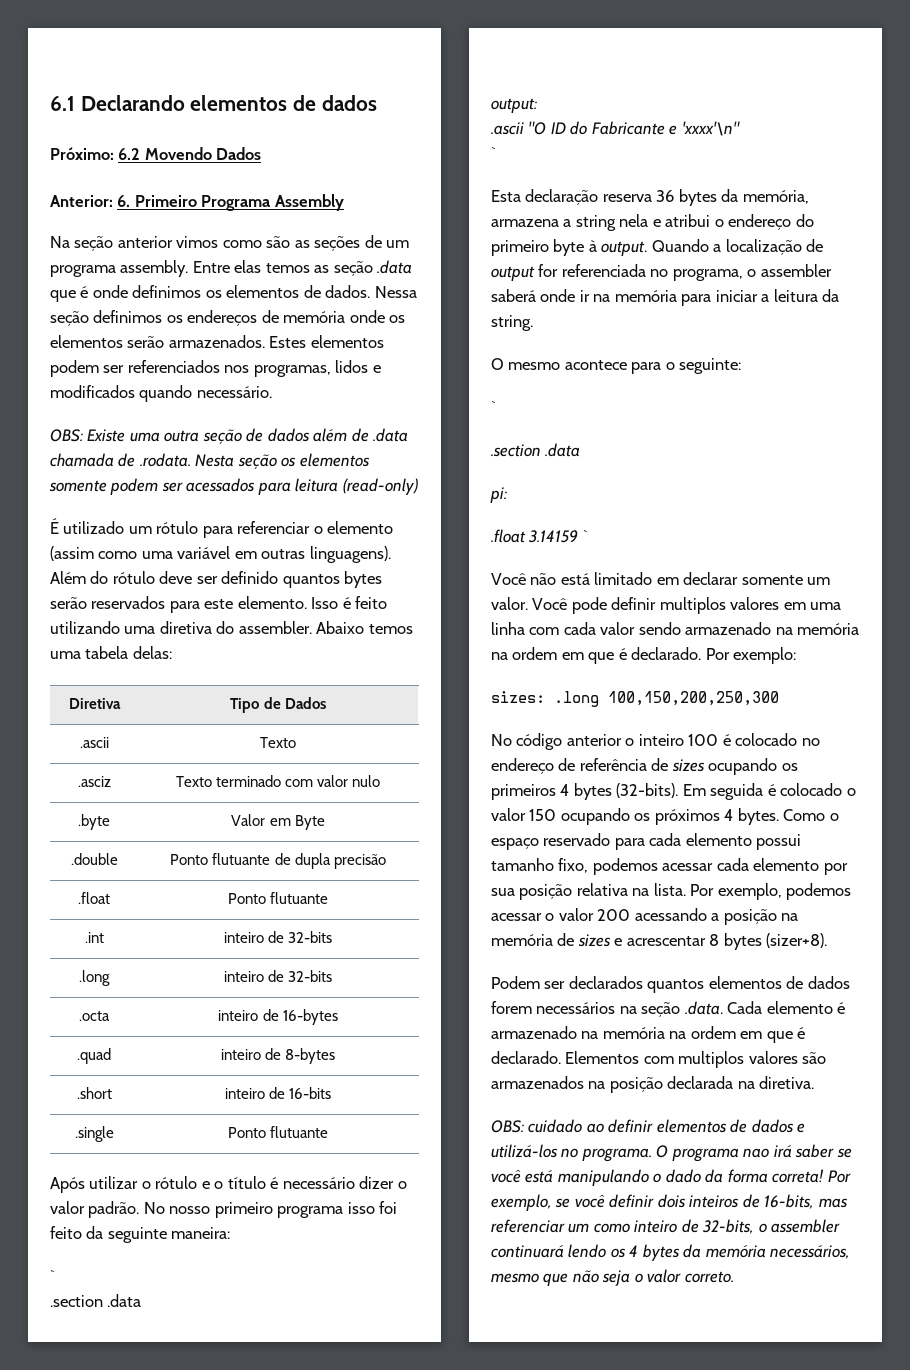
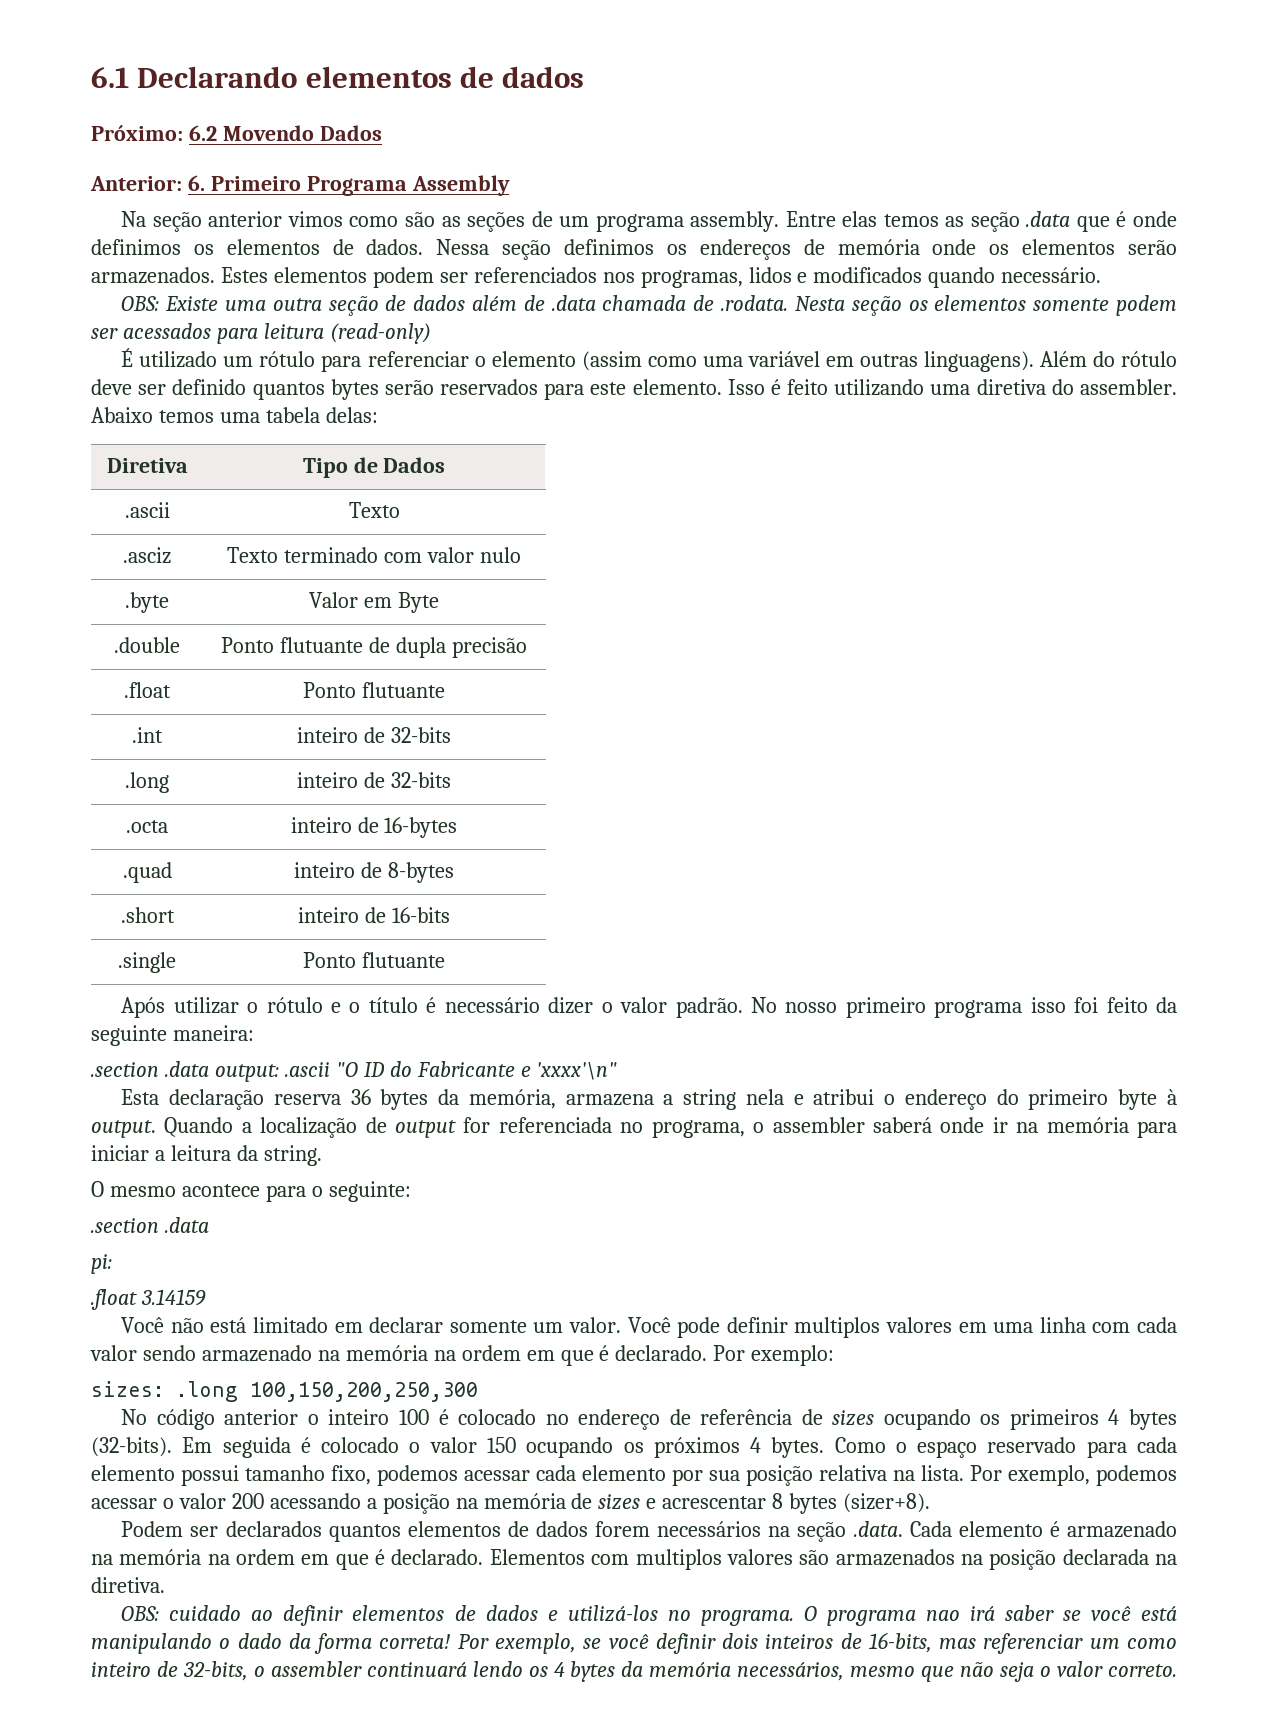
[50,1270,55,1282] [50,1294,142,1307] // ` // .section .data // -> [91,1061,209,1077] // .section .data
(537, 105) // -> (279, 1073) none
[491,147,496,159] // ` -> (618, 1070) none
[491,401,496,413] // ` -> (411, 1191) none
[582,530,588,542] ` -> (206, 1297) none

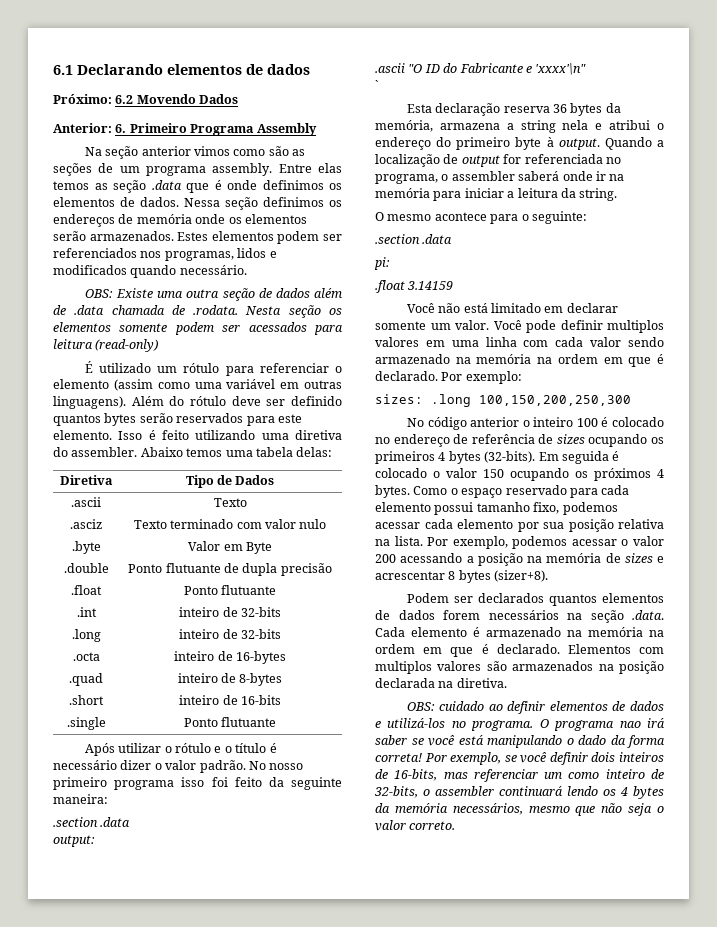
(209, 1069) none -> (131, 822) //
(279, 1073) none -> (95, 841) //
(618, 1070) none -> [375,80,378,90] // `

